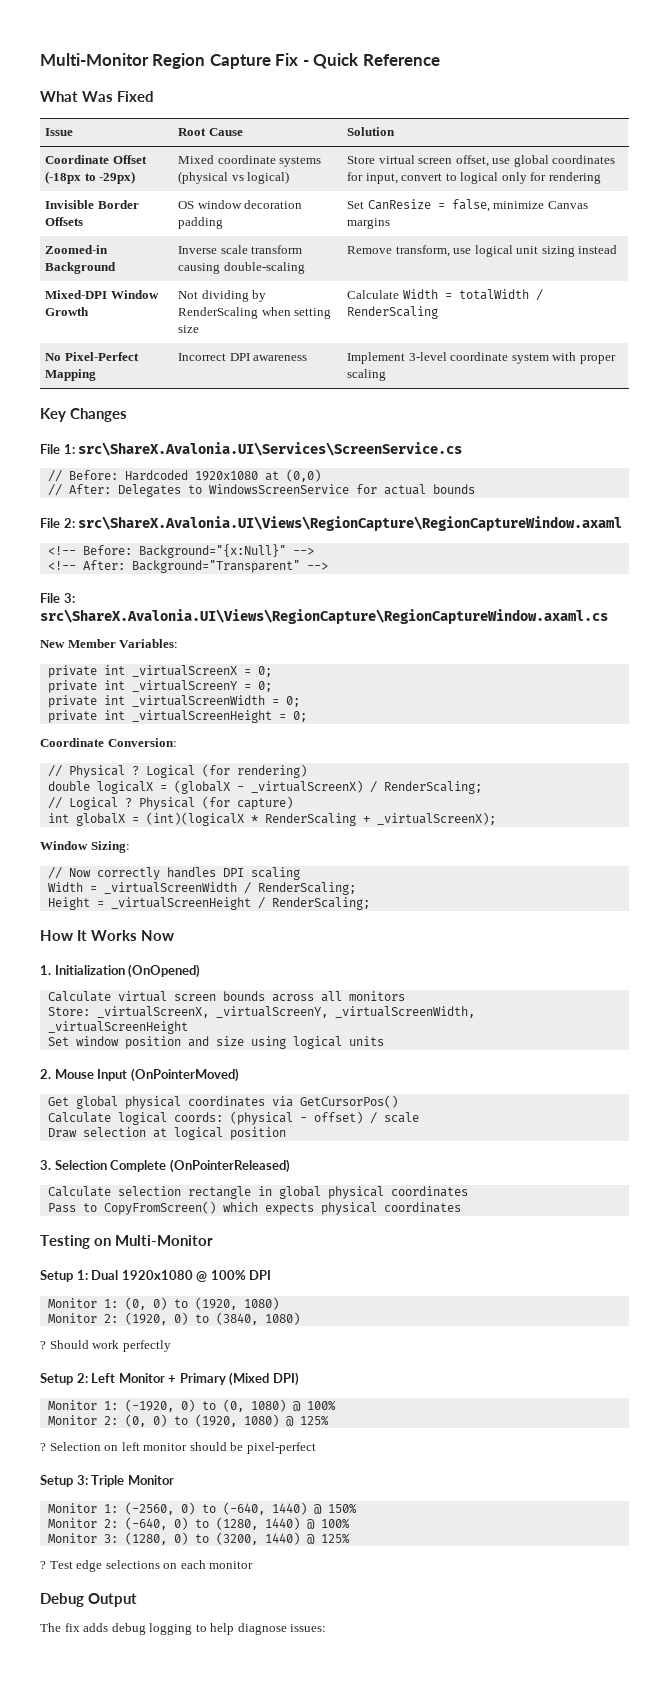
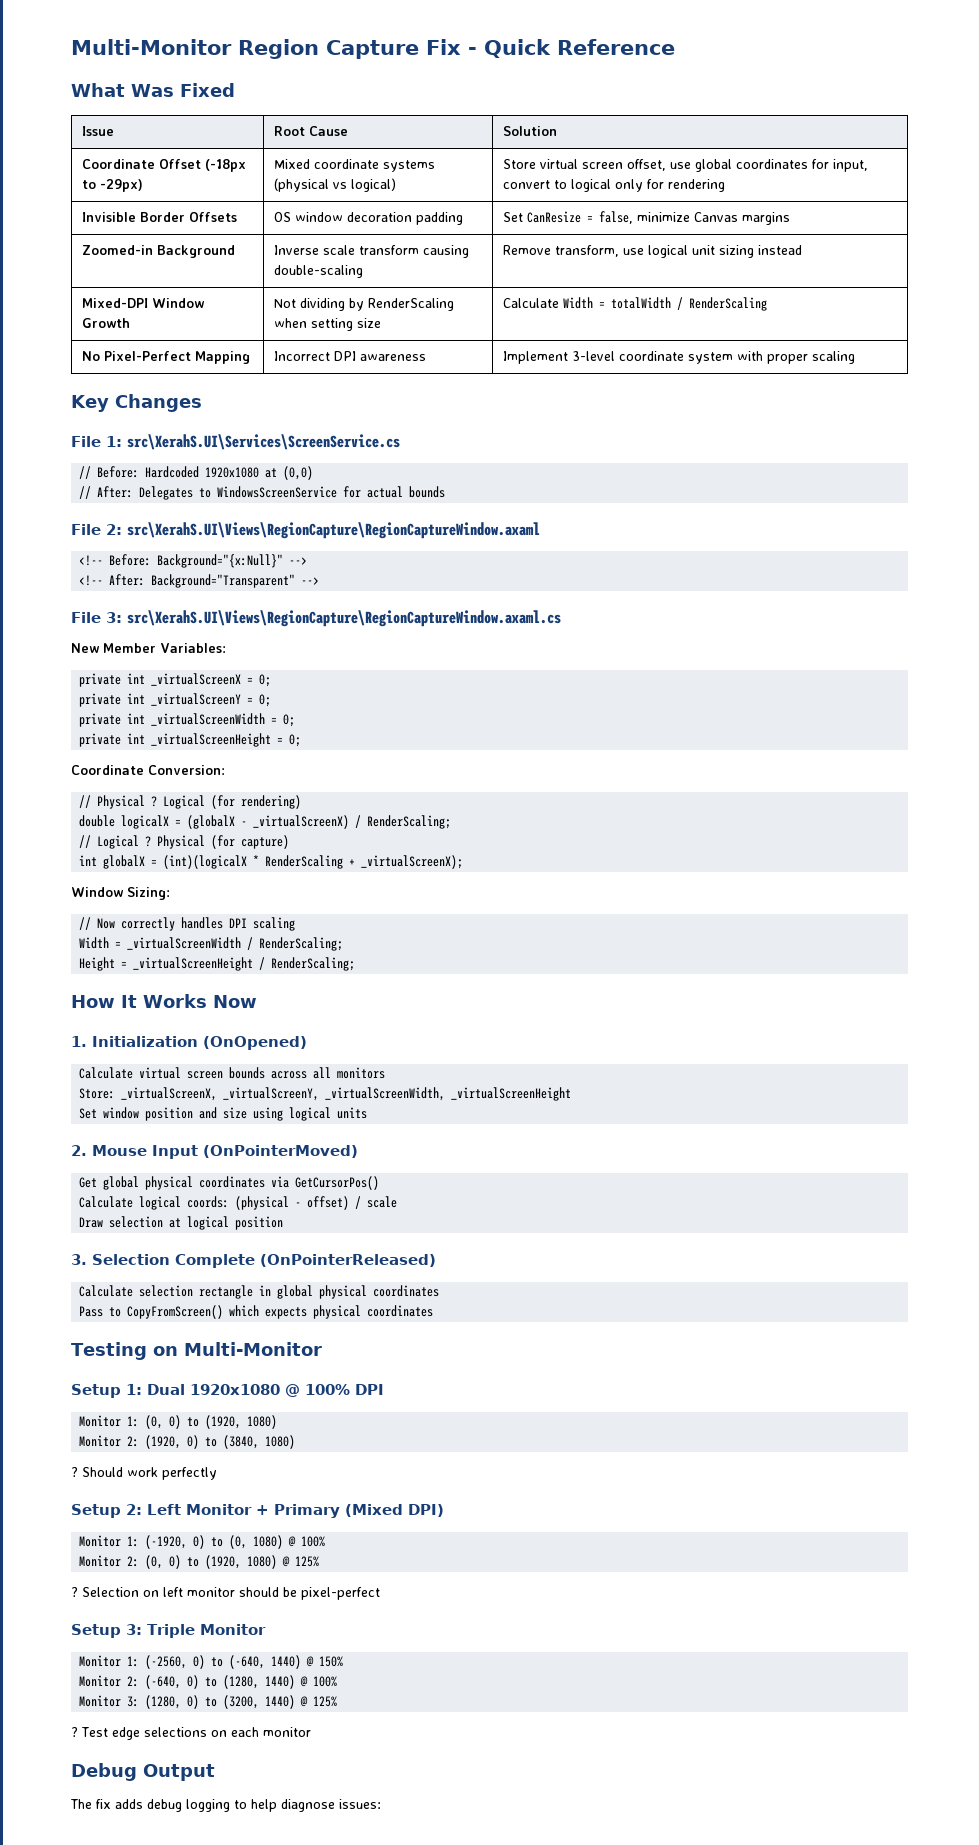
[78,442,463,456] src\ShareX.Avalonia.UI\Services\ScreenService.cs -> [127,434,400,450] src\XerahS.UI\Services\ScreenService.cs
[78,516,623,531] src\ShareX.Avalonia.UI\Views\RegionCapture\RegionCaptureWindow.axaml -> [127,522,540,539] src\XerahS.UI\Views\RegionCapture\RegionCaptureWindow.axaml
[40,609,608,624] src\ShareX.Avalonia.UI\Views\RegionCapture\RegionCaptureWindow.axaml.cs -> [127,610,561,627] src\XerahS.UI\Views\RegionCapture\RegionCaptureWindow.axaml.cs

